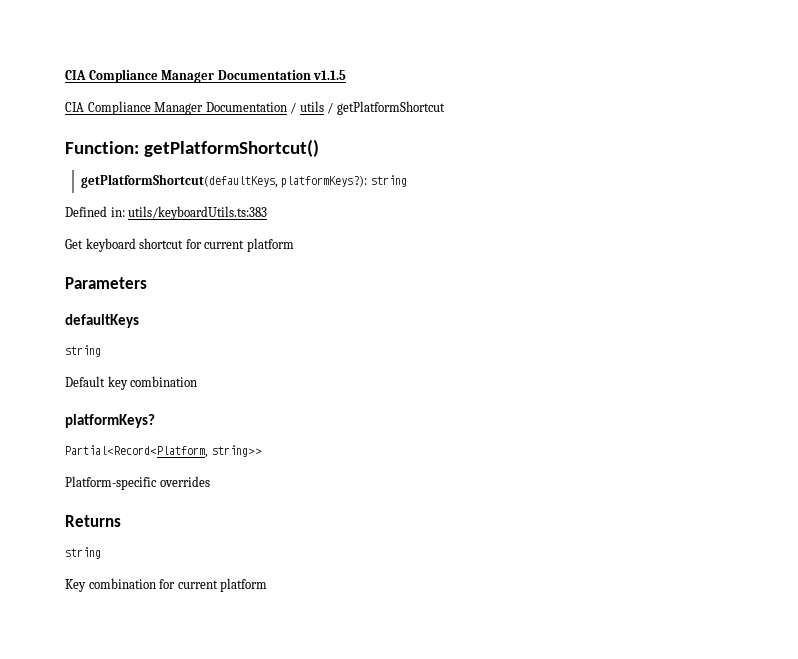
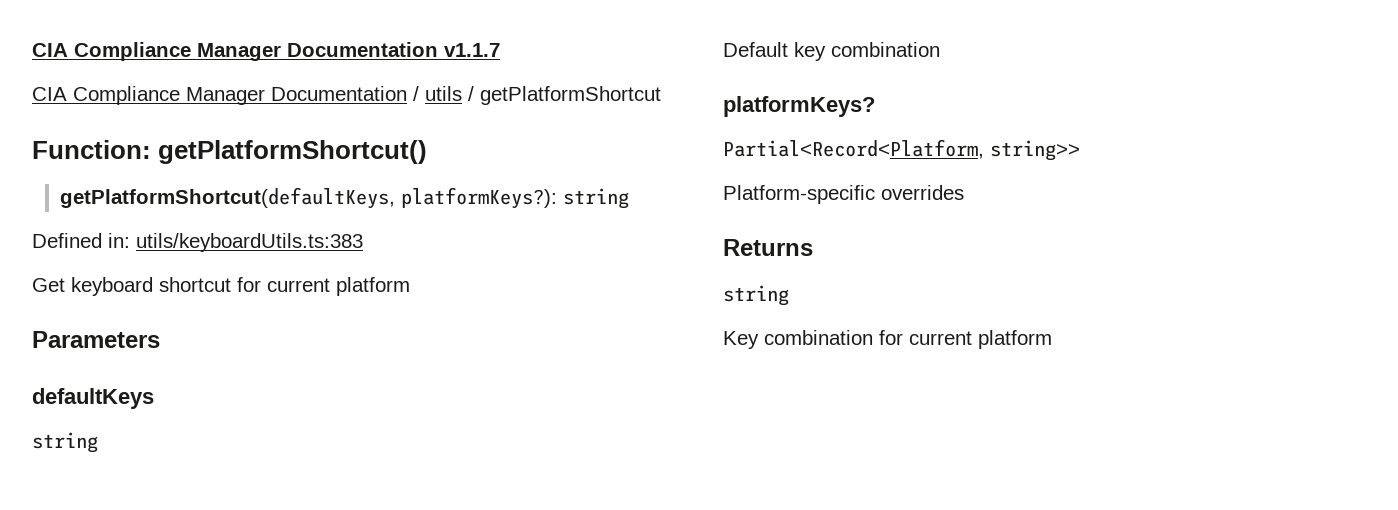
[65,69,347,83] CIA Compliance Manager Documentation v1.1.5 -> [32,42,500,61] CIA Compliance Manager Documentation v1.1.7

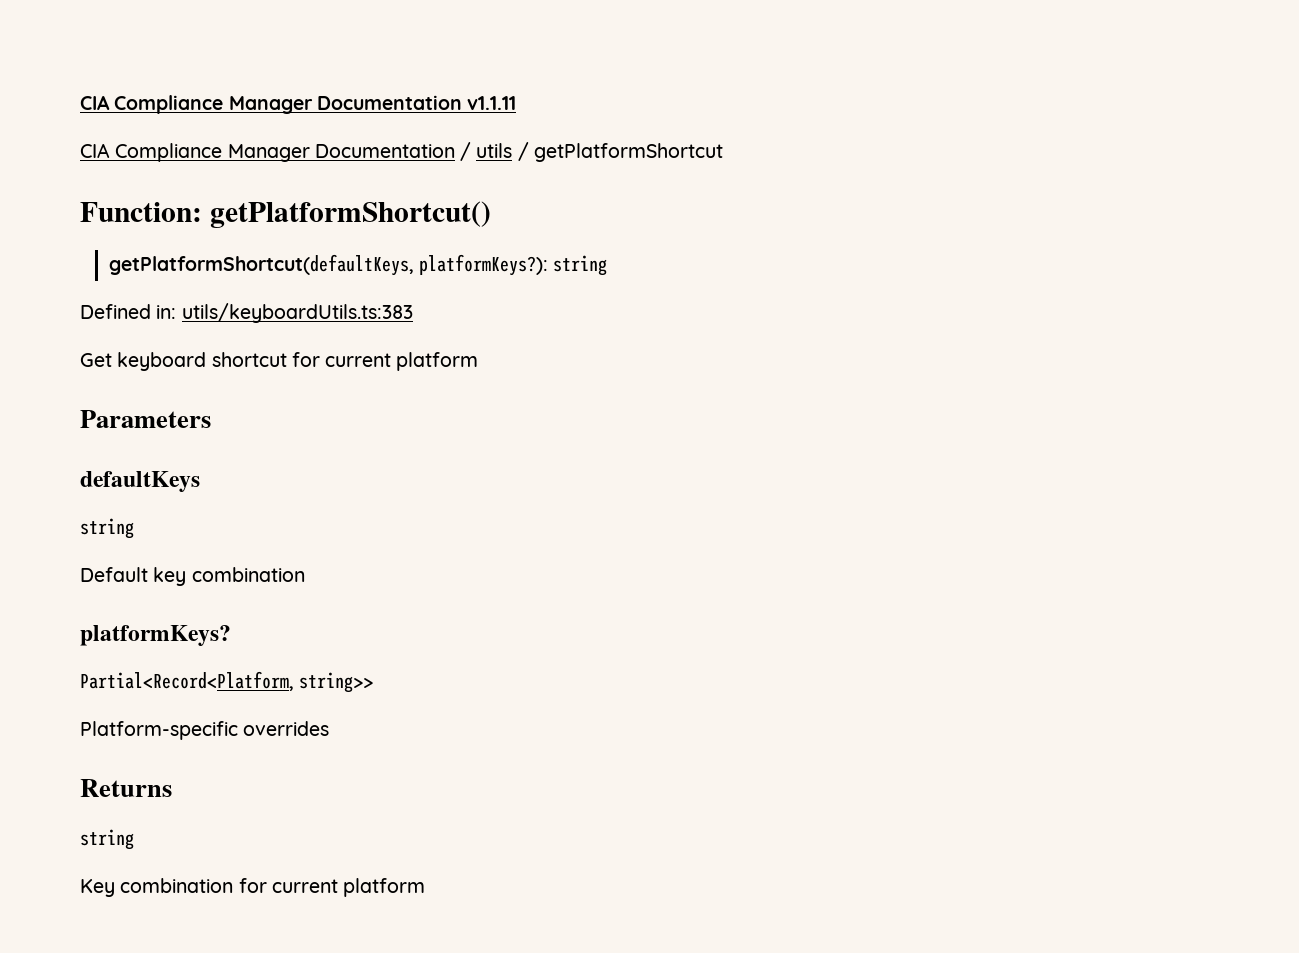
[32,42,500,61] CIA Compliance Manager Documentation v1.1.7 -> [80,95,517,114] CIA Compliance Manager Documentation v1.1.11

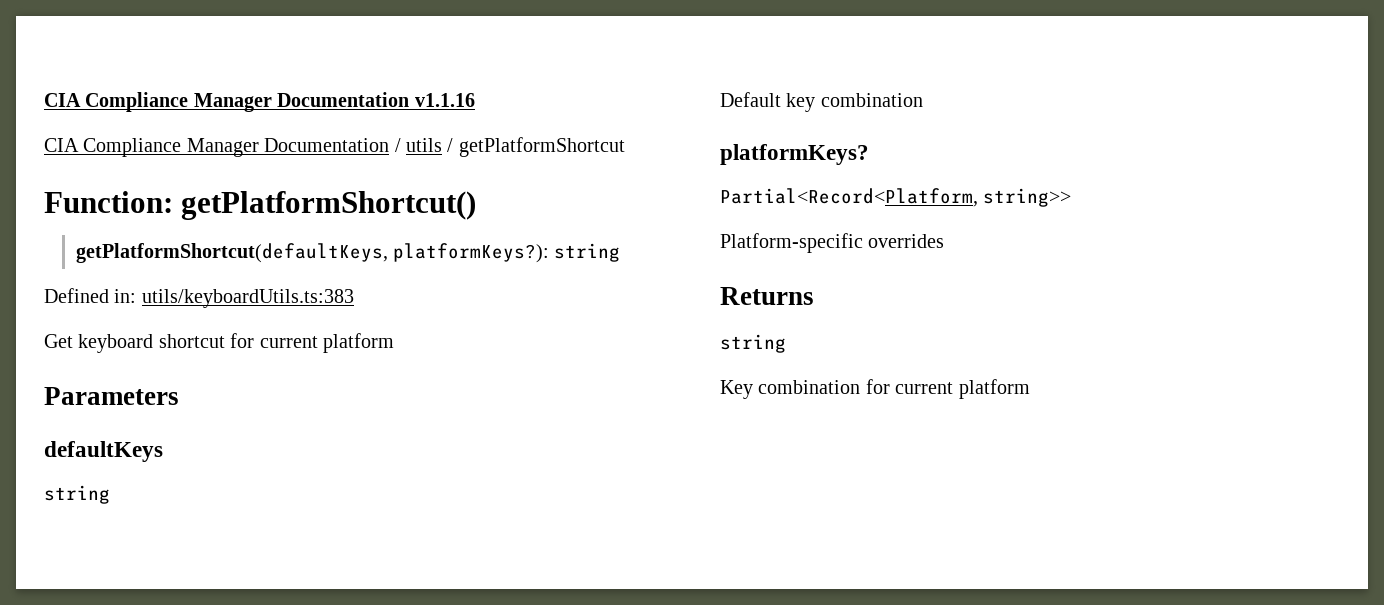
[80,95,517,114] CIA Compliance Manager Documentation v1.1.11 -> [44,92,475,112] CIA Compliance Manager Documentation v1.1.16

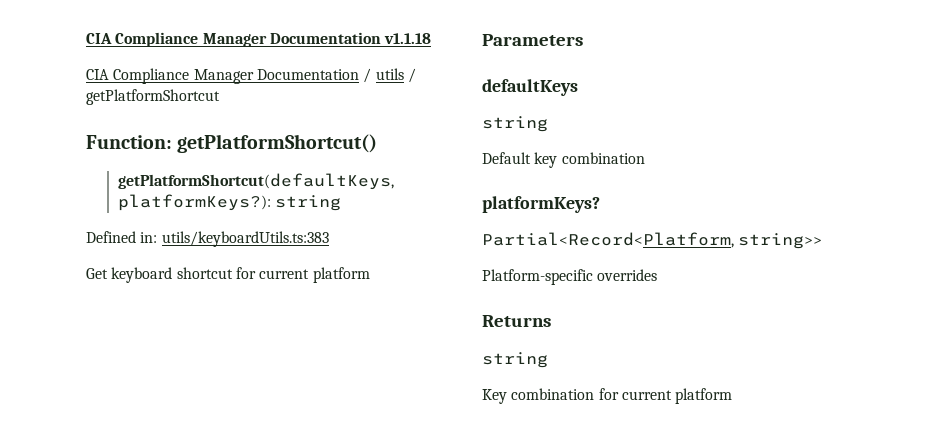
[44,92,475,112] CIA Compliance Manager Documentation v1.1.16 -> [86,32,432,47] CIA Compliance Manager Documentation v1.1.18

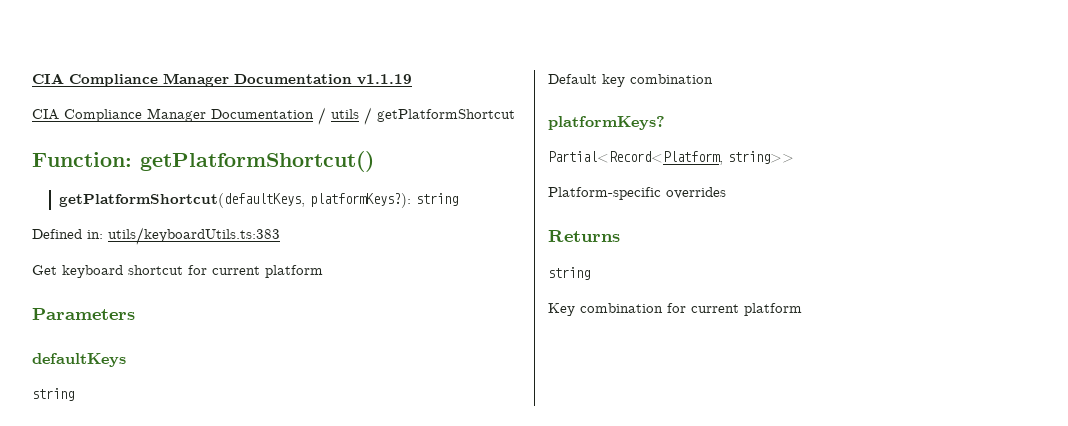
[86,32,432,47] CIA Compliance Manager Documentation v1.1.18 -> [32,73,412,87] CIA Compliance Manager Documentation v1.1.19

